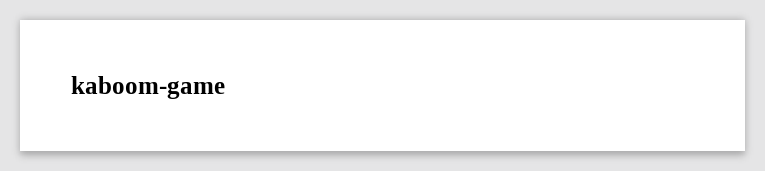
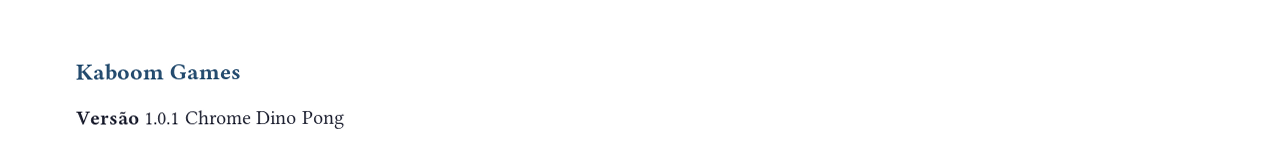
[71,76,225,99] kaboom-game -> [75,63,242,81] [76,110,345,129] Kaboom Games // Versão 1.0.1 Chrome Dino Pong

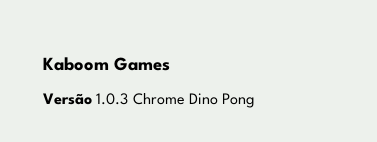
[144,112,181,125] 1.0.1 -> [96,93,129,105] 1.0.3

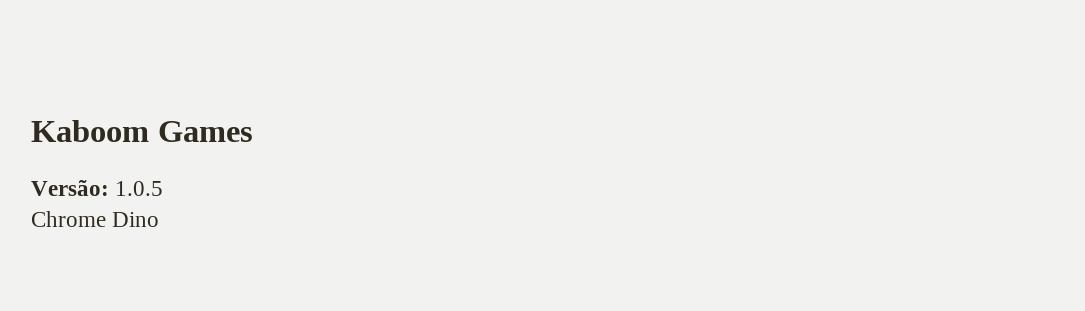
[43,93,129,105] Versão 1.0.3 -> [31,180,164,196] Versão: 1.0.5 //
[222,93,256,108] Pong -> (160, 219) none

